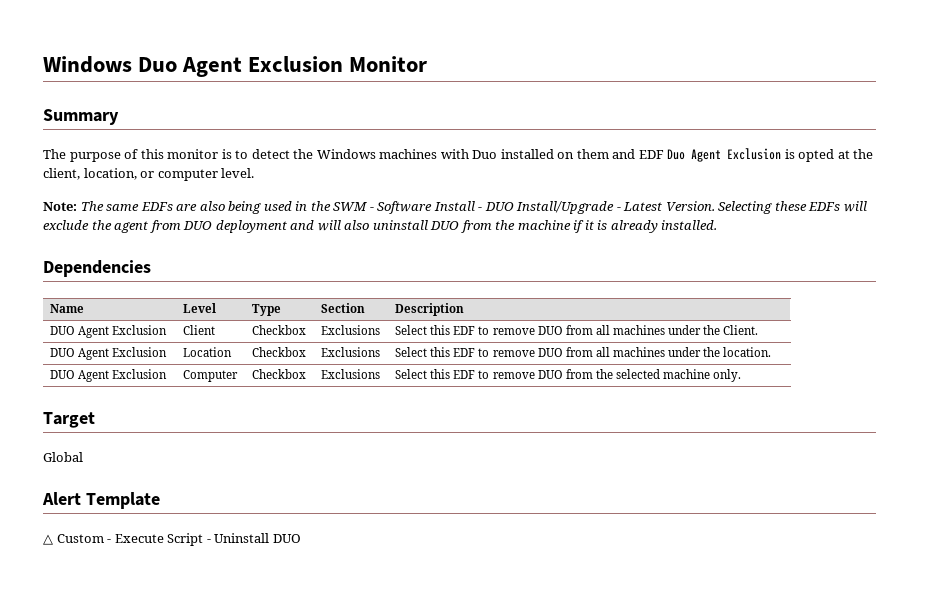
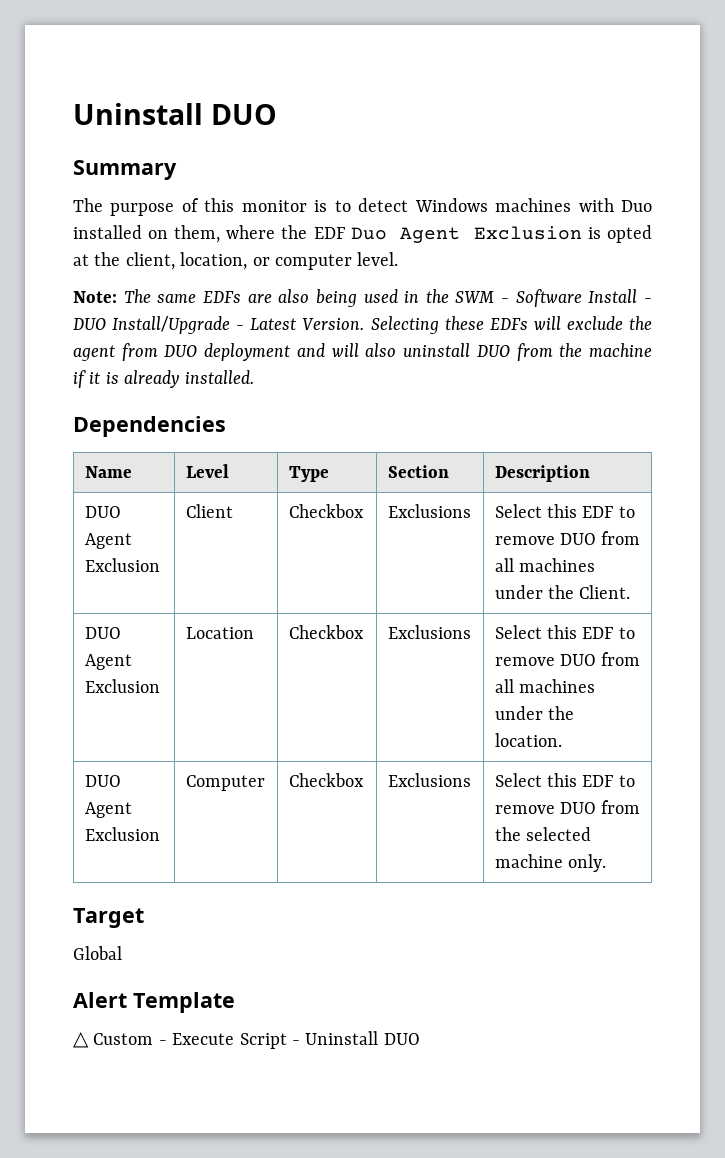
[43,56,428,77] Windows Duo Agent Exclusion Monitor -> [73,103,277,125] Uninstall DUO
[293,149,314,159] the -> (409, 205) none
[576,149,636,159] them and -> [174,225,308,243] them, where the

